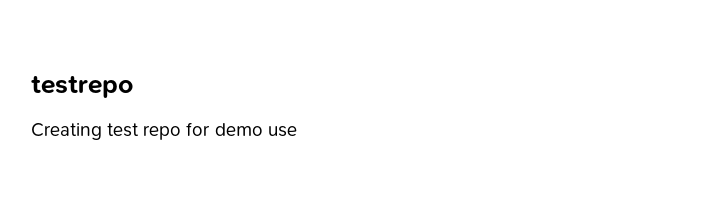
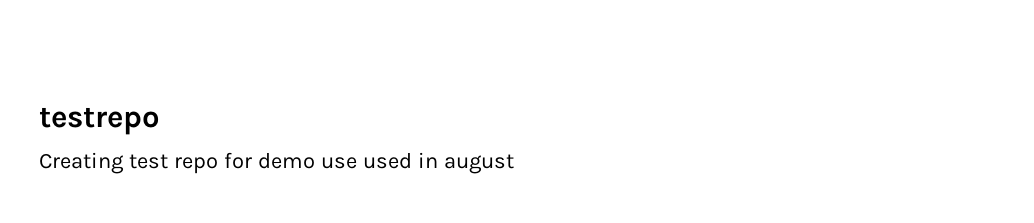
(297, 131) none -> [362,152,514,174] used in august

